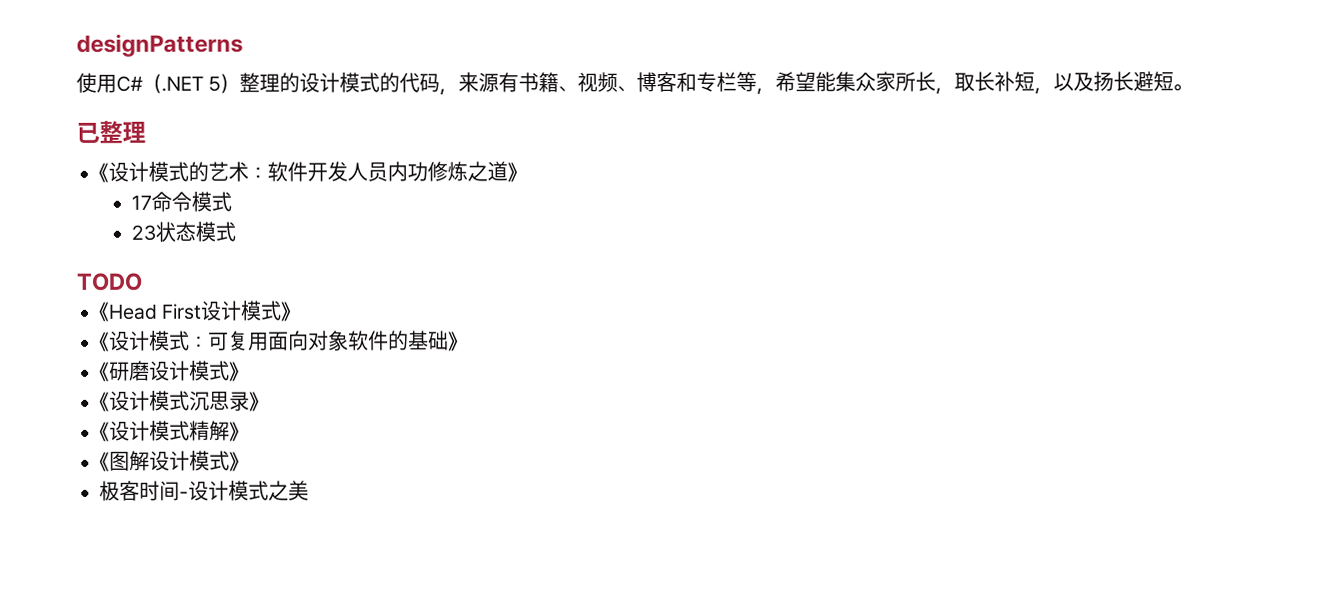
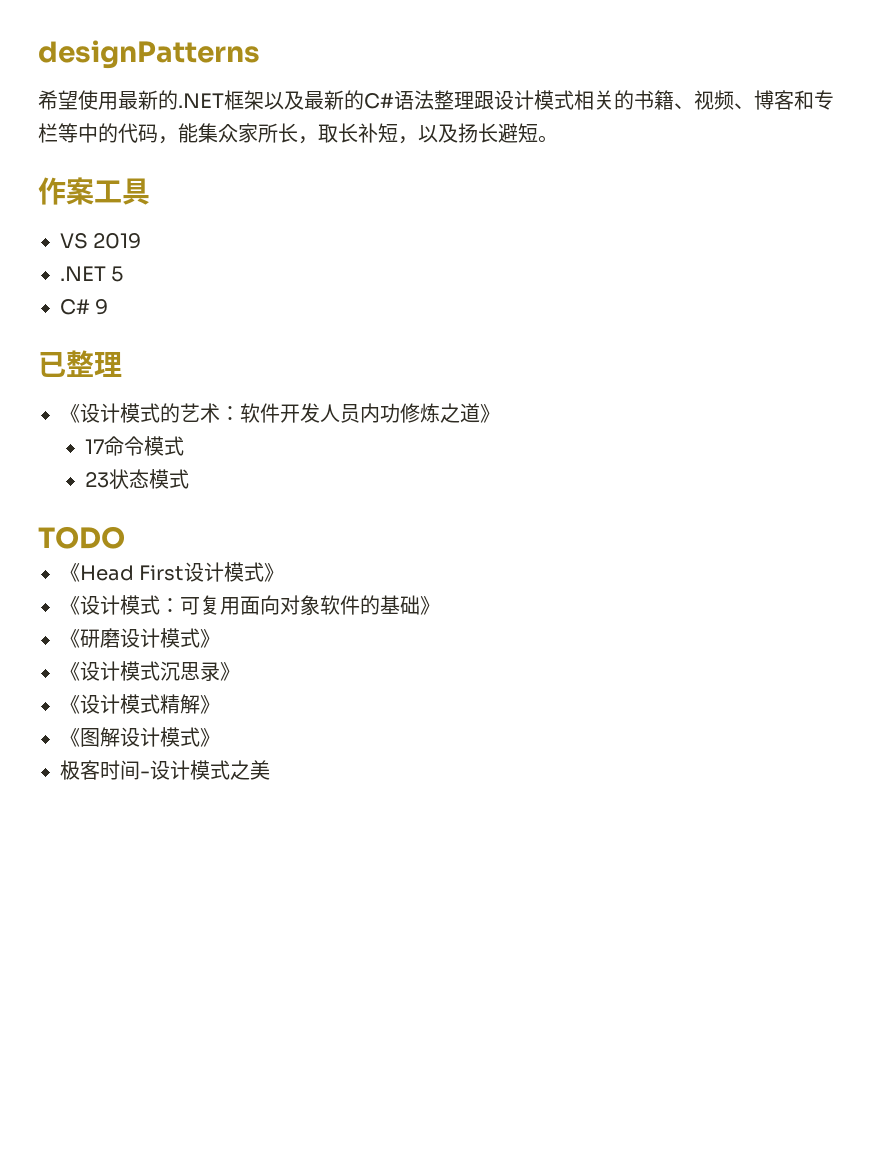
[76,72,520,96] 使用C#（.NET 5）整理的设计模式的代码，来源有 -> [38,90,634,110] 希望使用最新的.NET框架以及最新的C#语法整理跟设计模式相关的
[756,71,817,95] ，希望 -> [78,123,178,144] 中的代码，
(1194, 88) none -> [38,177,150,205] [60,233,142,249] [60,266,124,282] [60,299,109,315] // 作案工具 // VS 2019 // .NET 5 // C# 9

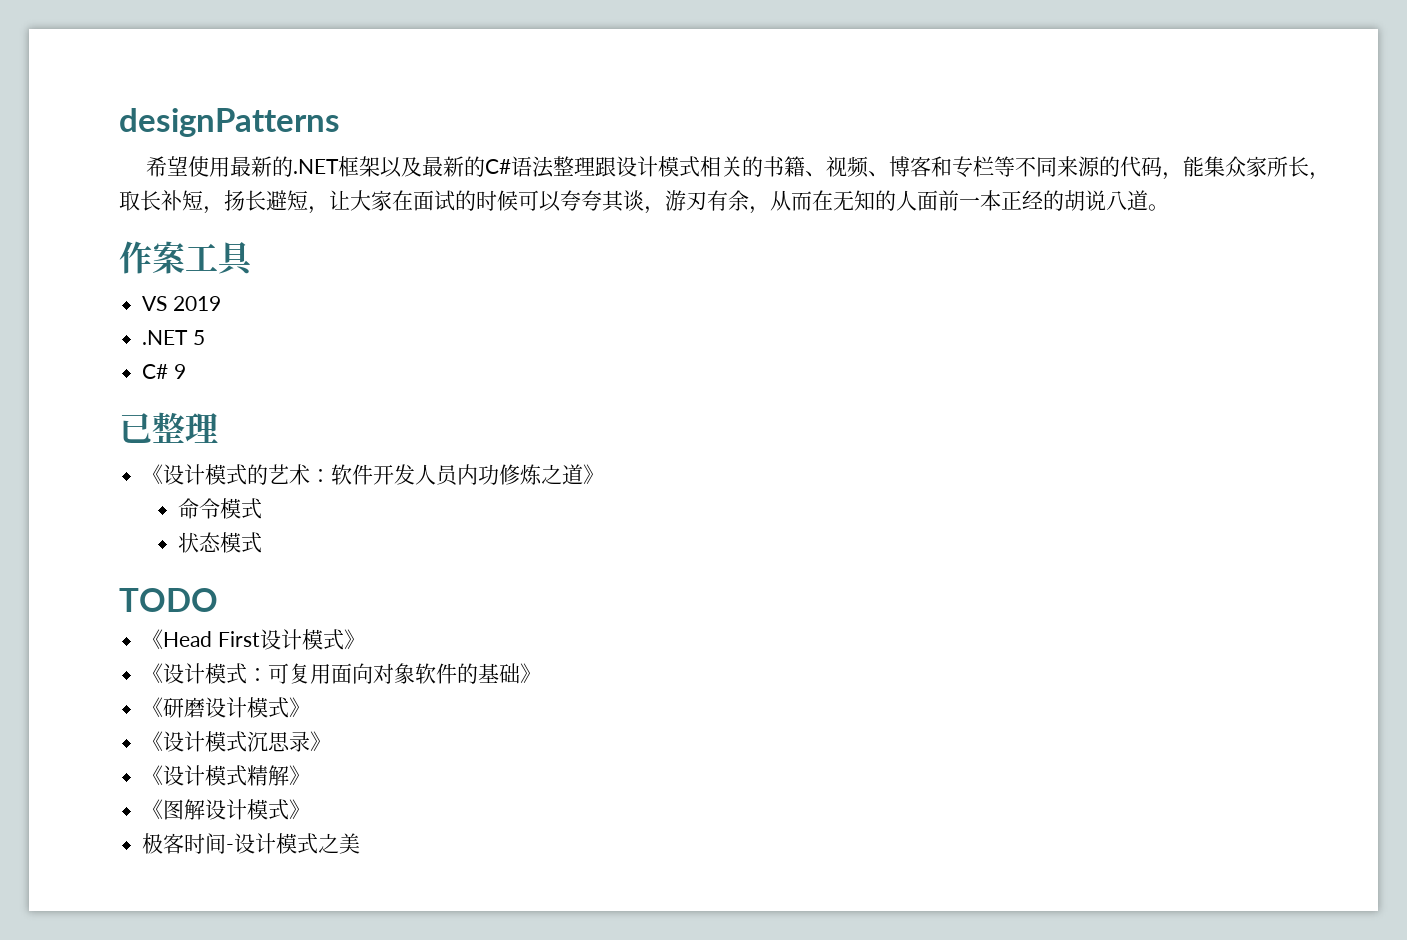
[78,123,98,143] 中 -> [1015,156,1101,177] 不同来源
[418,124,458,143] 以及 -> (224, 210) none
(538, 133) none -> [308,190,1148,214] ，让大家在面试的时候可以夸夸其谈，游刃有余，从而在无知的人面前一本正经的胡说八道
[84,439,104,454] 17 -> (605, 474) none
[84,472,109,488] 23 -> (262, 508) none

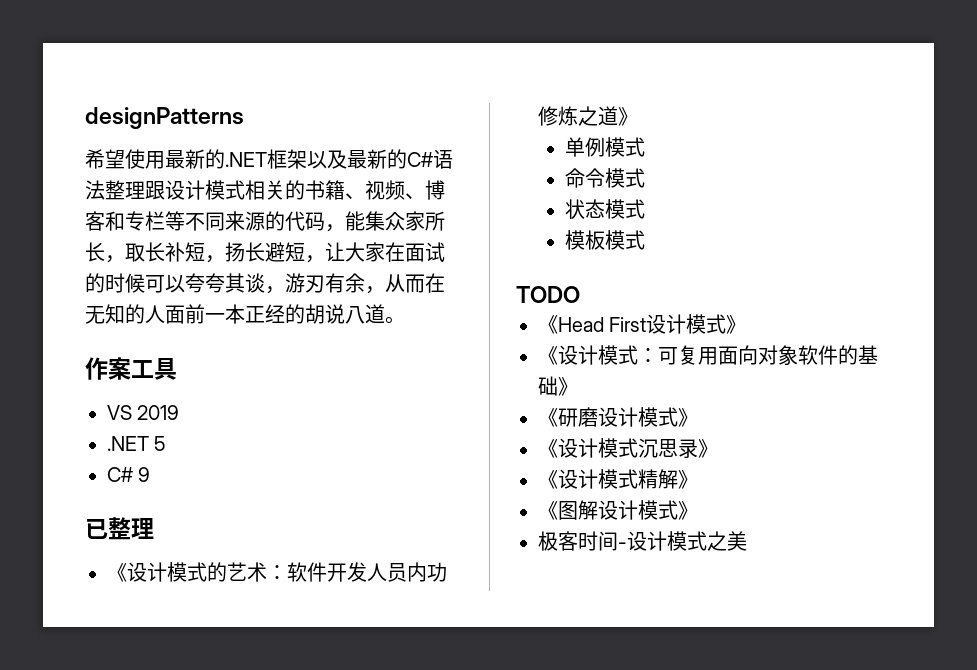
(605, 474) none -> [564,137,645,157] // 单例模式
(262, 542) none -> [564,230,645,250] // 模板模式

